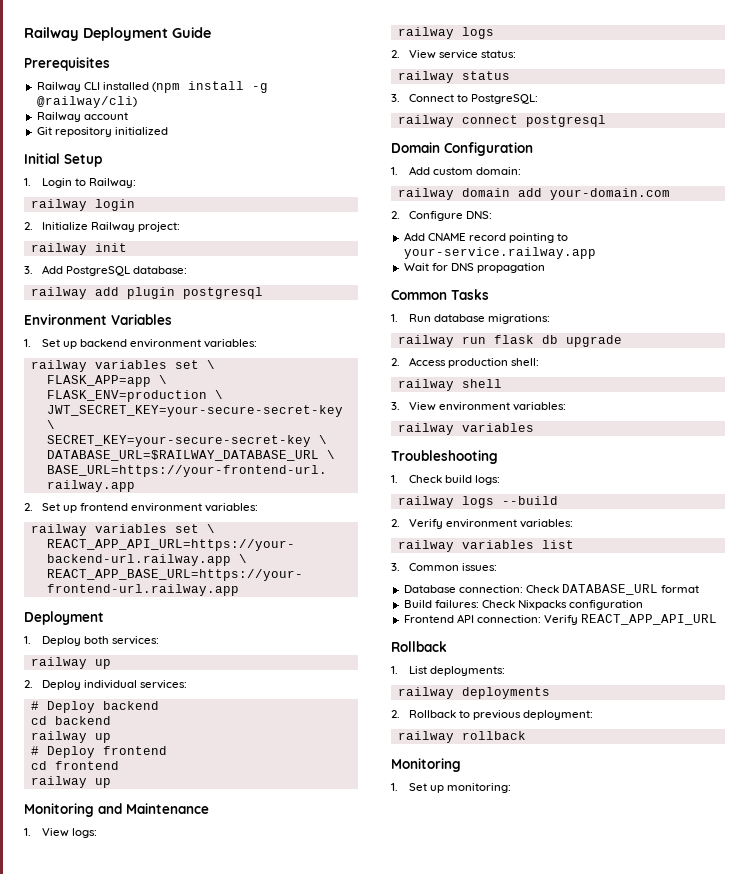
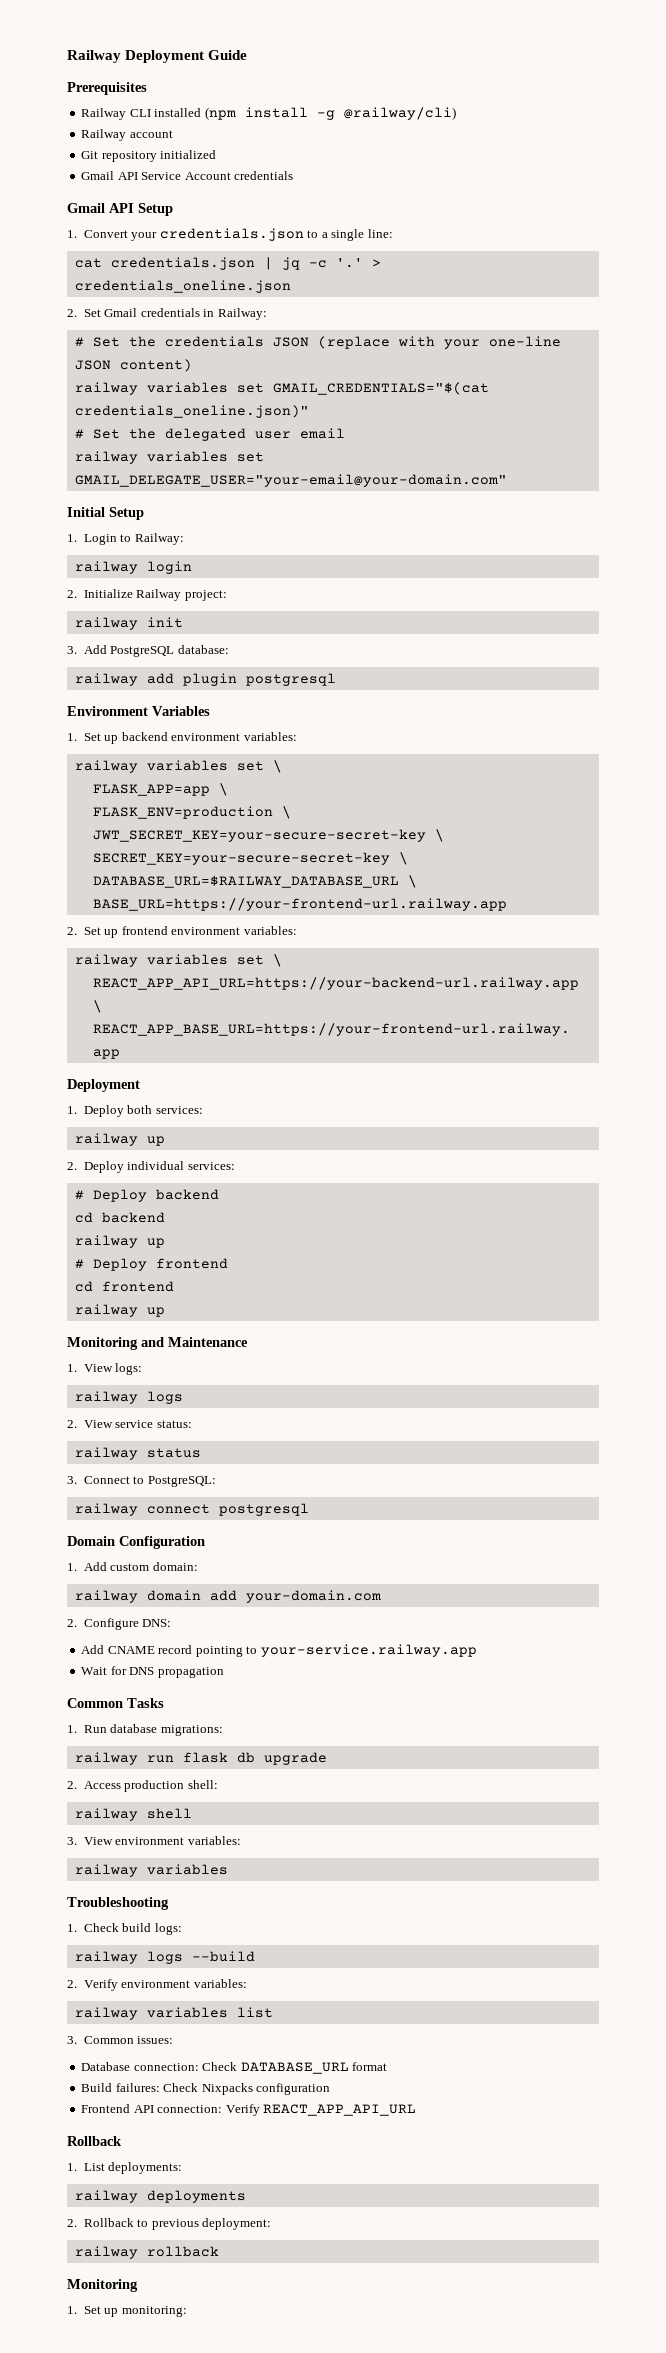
(168, 131) none -> [81,171,294,180] [67,203,173,216] [67,228,393,241] [74,257,381,270] [74,280,291,293] [67,308,267,320] [74,336,561,349] [74,359,192,372] [74,382,489,395] [74,405,309,418] [74,428,345,441] [74,451,264,464] [74,474,507,487] // Gmail API Service Account credentials // Gmail API Setup // 1. Convert your credentials.json to a single line: // cat credentials.json | jq -c '.' > credentials_oneline.json // 2. Set Gmail credentials in Railway: // # Set the credentials JSON (replace with your one-line JSON content) // railway variables set GMAIL_CREDENTIALS="$(cat credentials_oneline.json)" // # Set the delegated user email // railway variables set GMAIL_DELEGATE_USER="your-email@your-domain.com"

